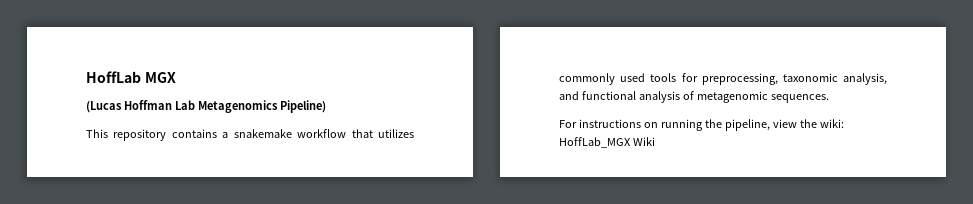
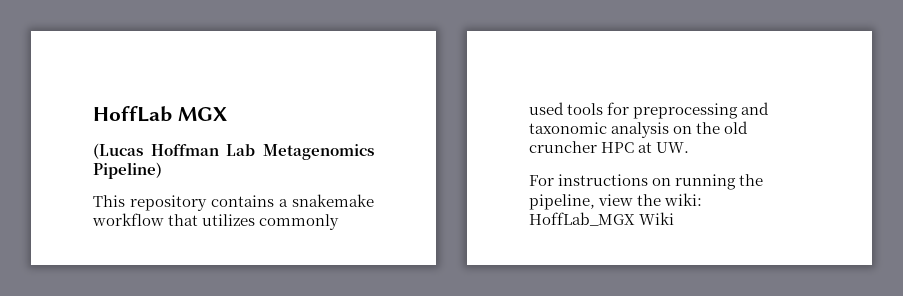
[701,73,887,85] [559,91,829,103] preprocessing, taxonomic analysis, and functional analysis of metagenomic sequences. -> [633,102,770,119] [529,121,749,138] [529,141,690,153] preprocessing and taxonomic analysis on the old cruncher HPC at UW.

